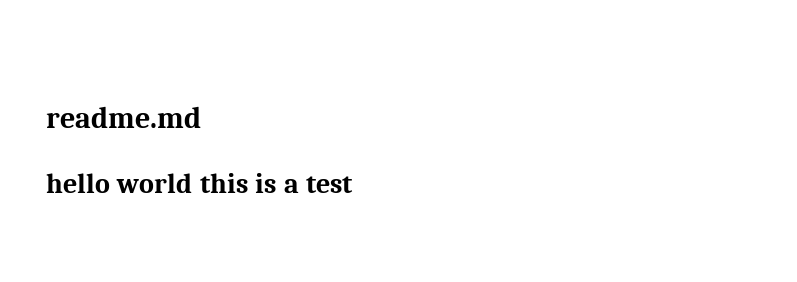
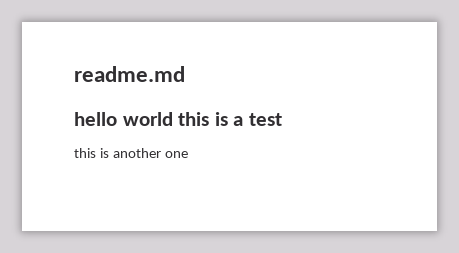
(354, 184) none -> [74,148,188,158] // this is another one

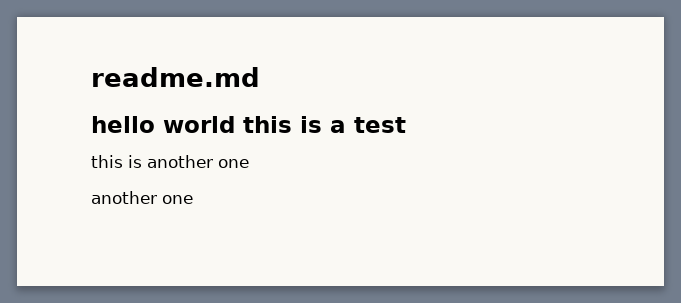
(188, 154) none -> [91,191,193,204] // another one

